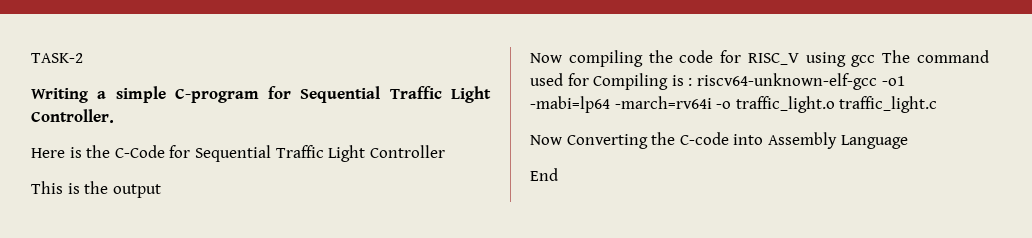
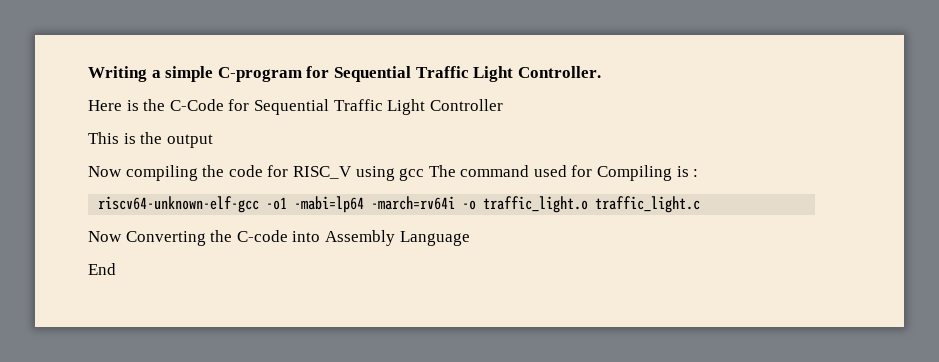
[31,53,83,63] TASK-2 // -> (88, 74) none
(693, 82) none -> (699, 173) //

